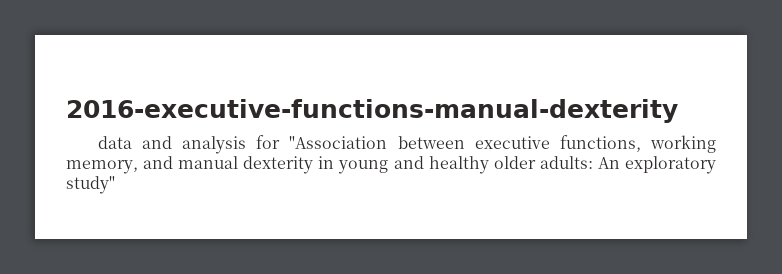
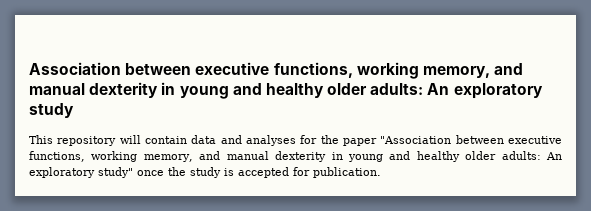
[66,99,678,123] [97,135,281,154] 2016-executive-functions-manual-dexterity // data and analysis for -> [29,62,524,79] [29,82,543,99] [29,103,74,118] [29,135,377,146] Association between executive functions, working memory, and manual dexterity in young and healthy older adults: An exploratory study // This repository will contain data and analyses for the paper
(115, 185) none -> [137,167,381,178] once the study is accepted for publication.

